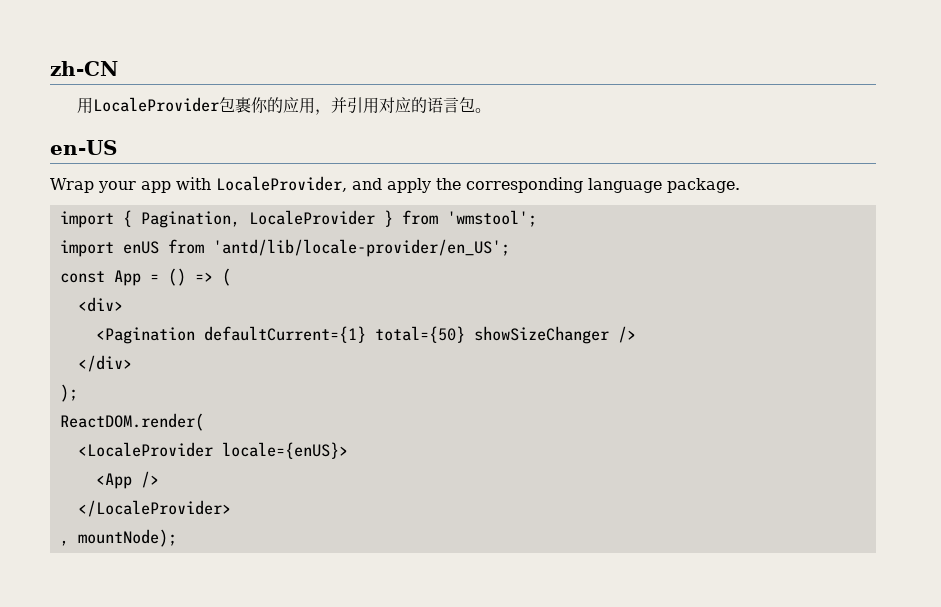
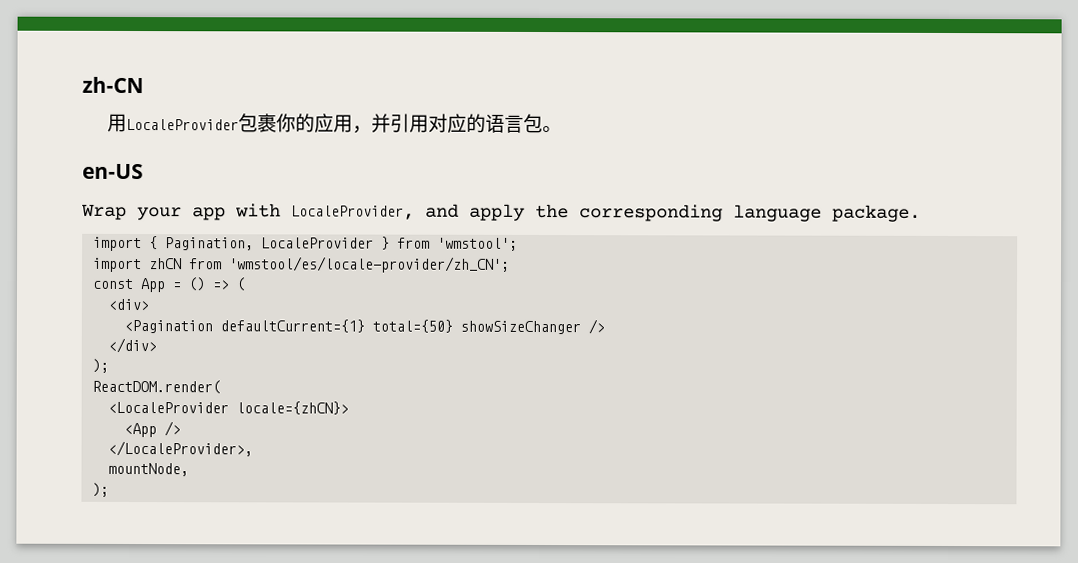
[122,239,510,257] enUS from 'antd/lib/locale-provider/en_US'; -> [149,256,511,273] zhCN from 'wmstool/es/locale-provider/zh_CN';
[221,442,348,459] locale={enUS}> -> [236,401,350,415] locale={zhCN}>
[77,500,231,517] [59,529,177,547] </LocaleProvider> // , mountNode); -> [108,440,254,457] [108,462,190,477] [92,482,110,497] </LocaleProvider>, // mountNode, // );

